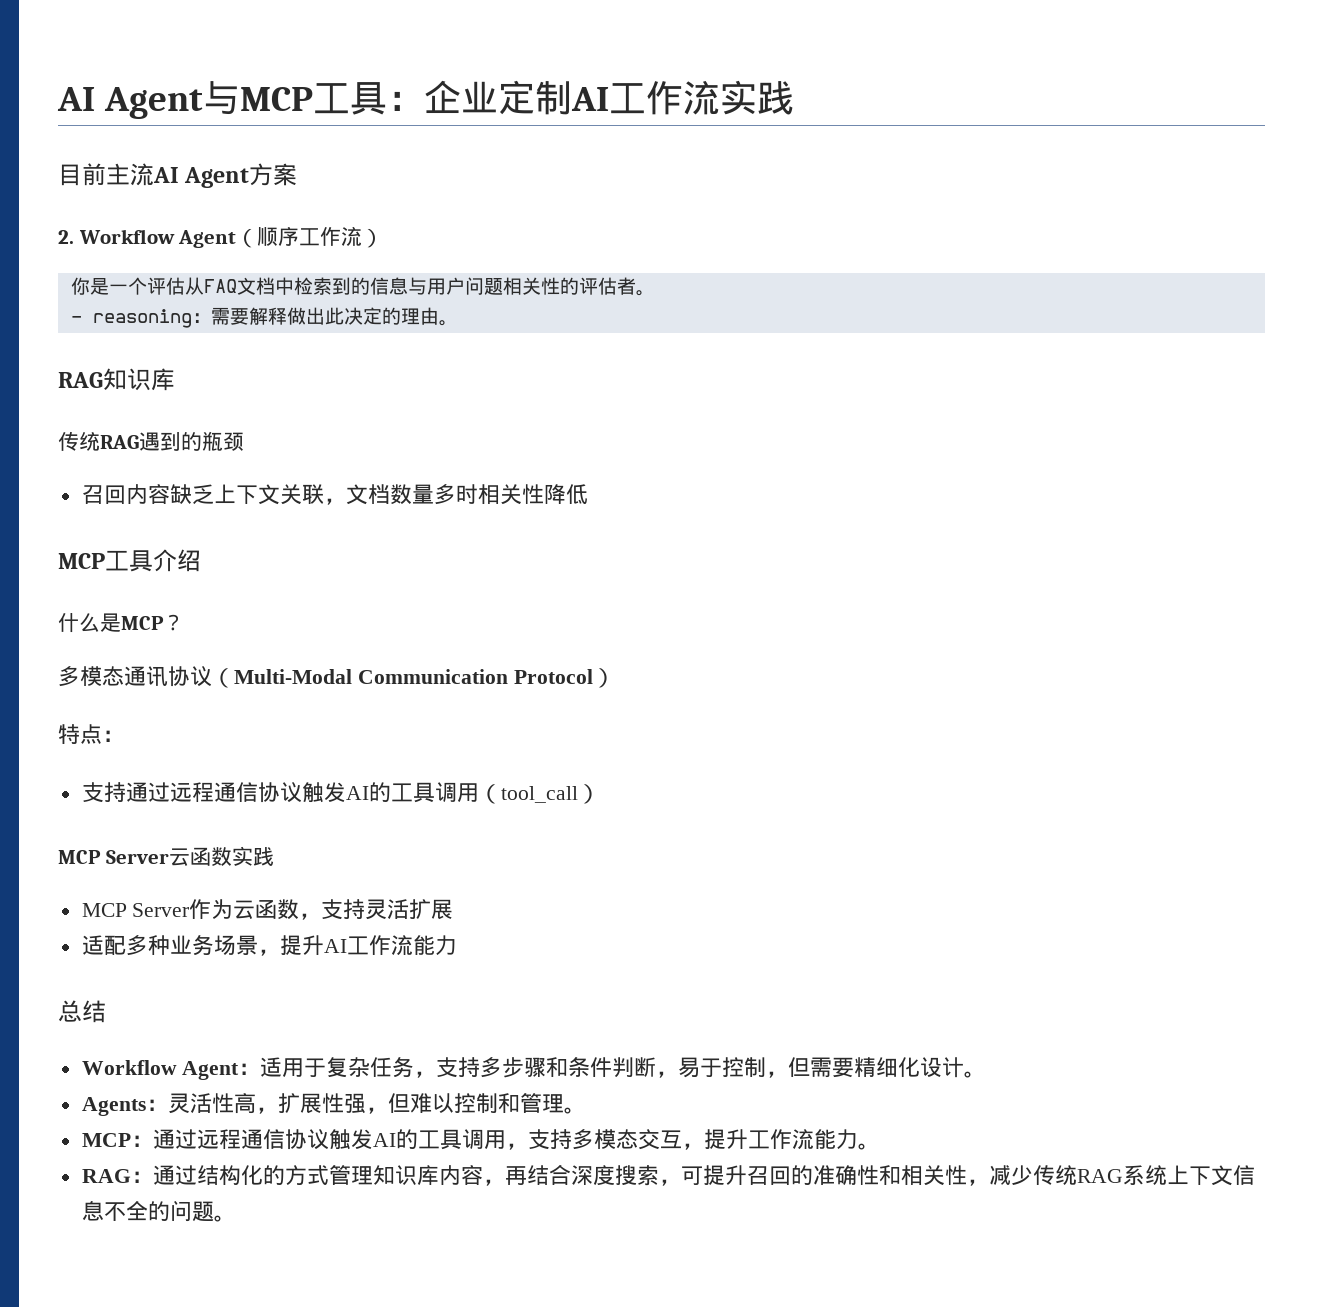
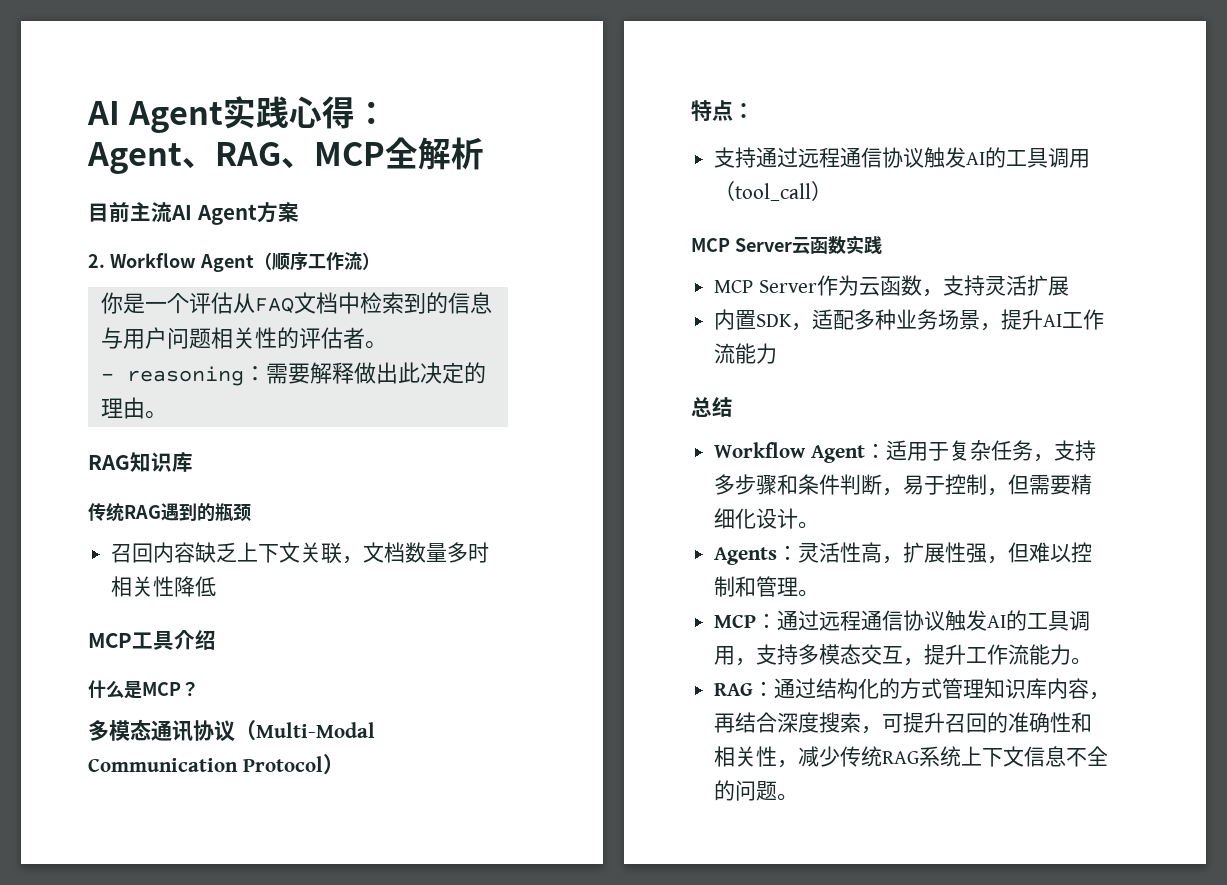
[57,80,794,119] AI Agent与MCP工具：企业定制AI工作流实践 -> [87,96,388,133] [87,137,484,174] AI Agent实践心得：Agent、RAG、MCP全解析
(454, 909) none -> [714,309,813,331] 内置SDK，

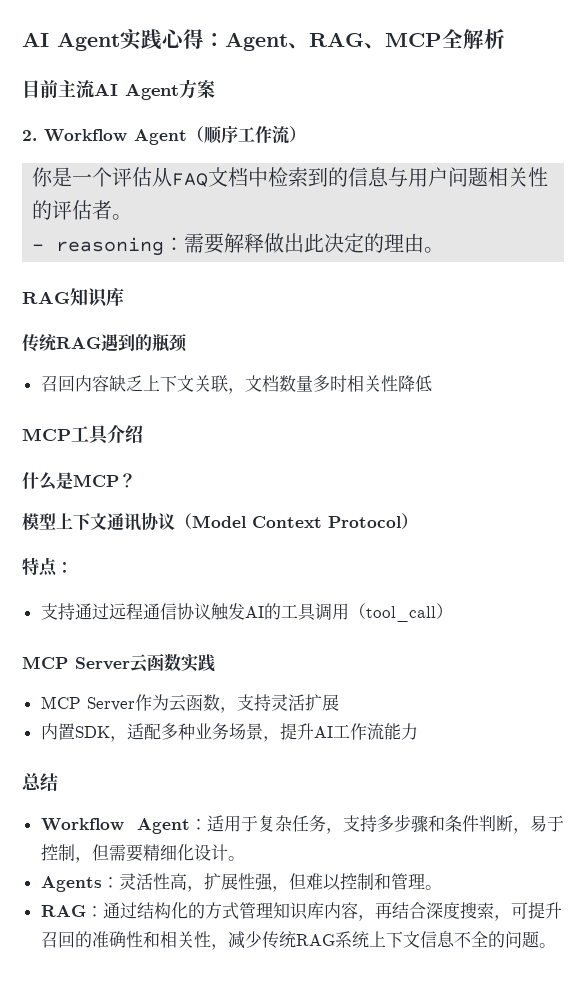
[88,719,151,741] 多模态 -> [22,513,107,530] 模型上下文
[256,722,375,738] [88,758,238,772] Multi-Modal Communication -> [192,515,322,528] Model Context
[714,610,1091,631] [714,644,1093,666] // MCP：通过远程通信协议触发AI的工具调用，支持多模态交互，提升工作流能力。 -> (442, 887) none

